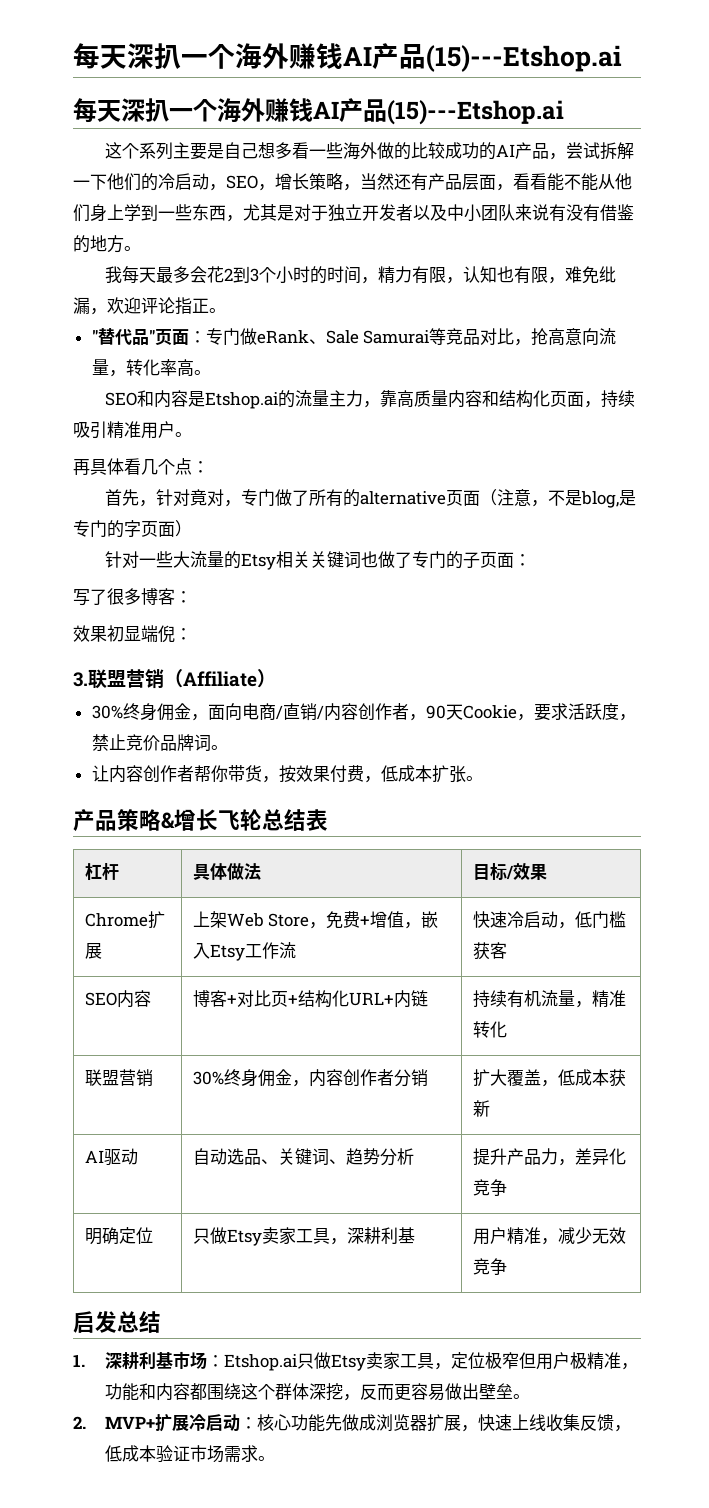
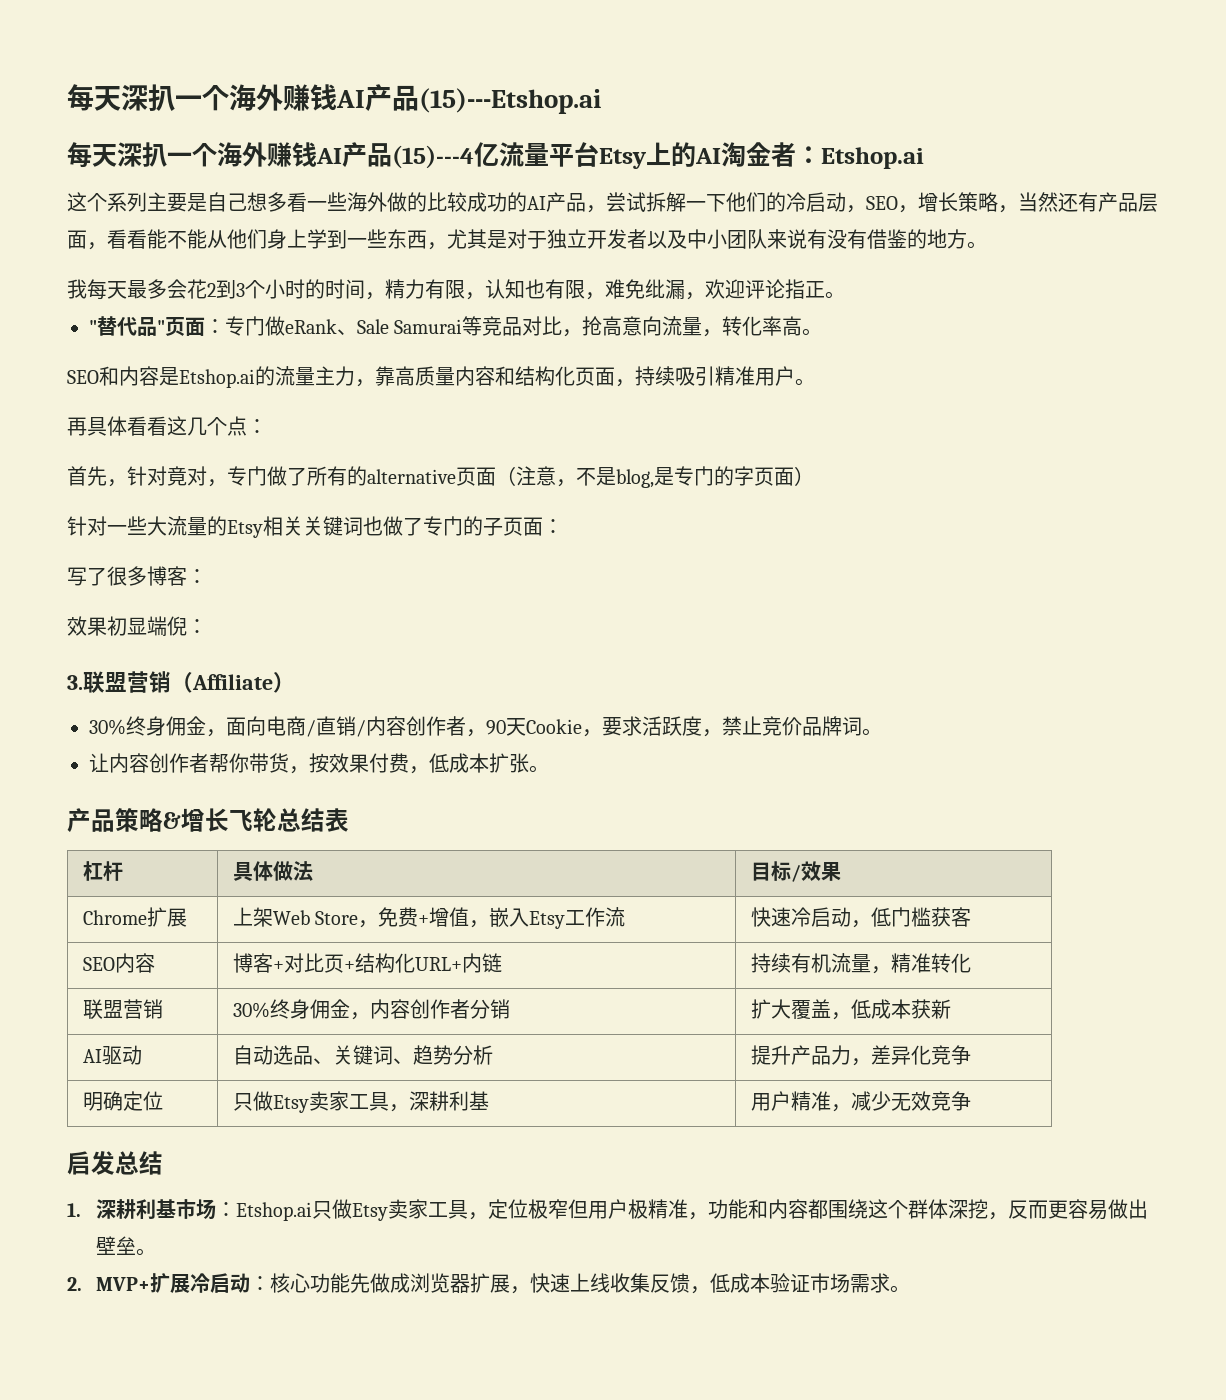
[387,100,564,125] (15)---Etshop.ai -> [392,142,924,169] (15)---4亿流量平台Etsy上的AI淘金者：Etshop.ai
(141, 466) none -> [147,416,187,436] 看这

